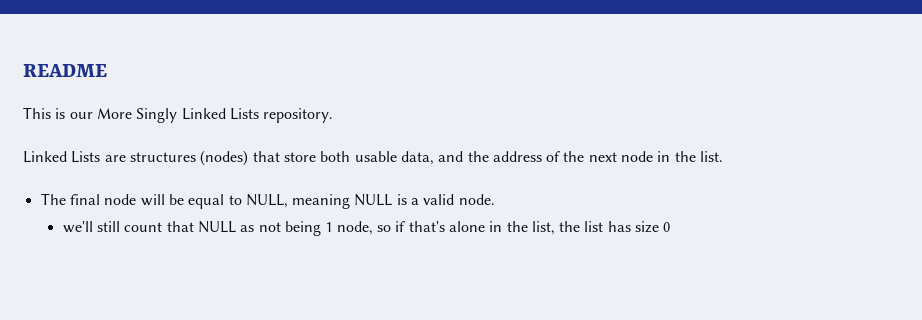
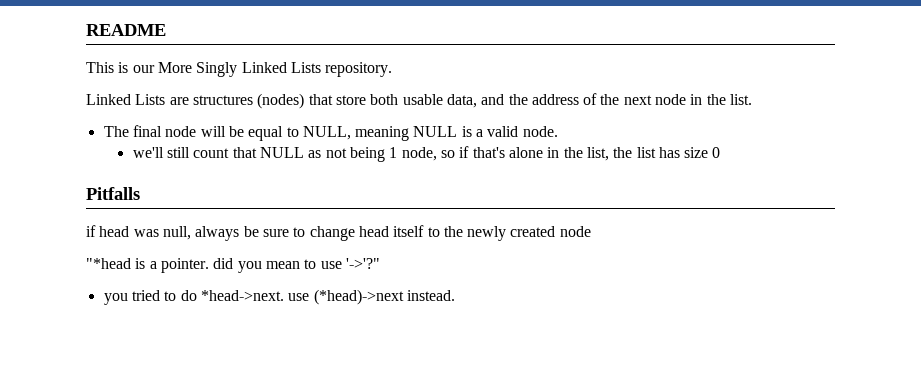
(671, 227) none -> [86,187,140,200] [86,225,591,241] [86,258,380,273] [103,289,455,305] // Pitfalls // if head was null, always be sure to change head itself to the newly created node // "*head is a pointer. did you mean to use '->'?" // you tried to do *head->next. use (*head)->next instead.

